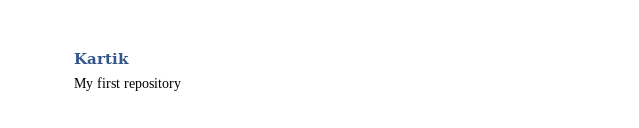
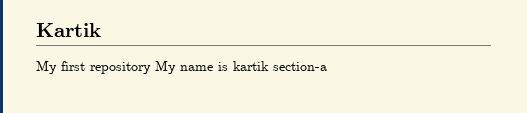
(181, 84) none -> [155,60,327,74] My name is kartik section-a

